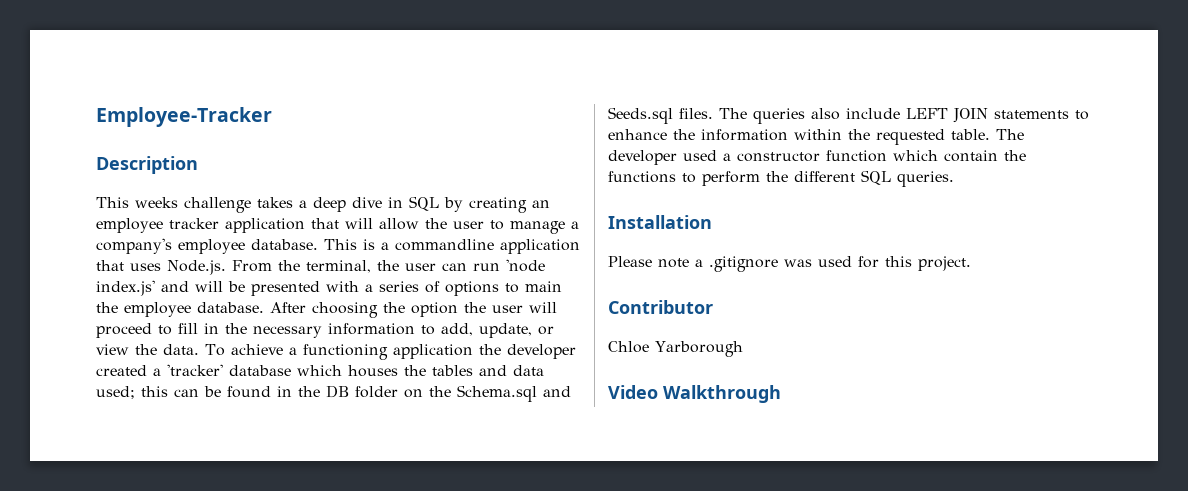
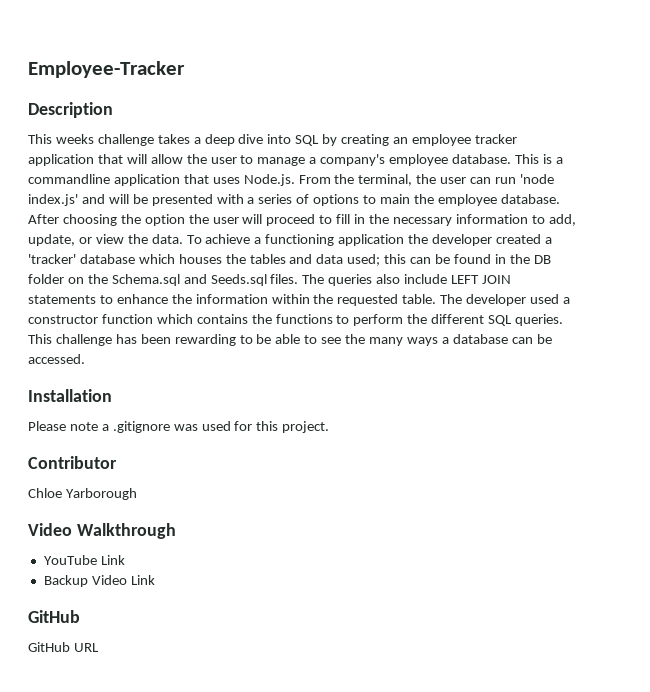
[388,197,403,208] in -> [267,134,292,144] into
[944,150,998,162] contain -> [196,314,248,324] contains
(954, 179) none -> [28,334,552,346] [28,354,85,364] This challenge has been rewarding to be able to see the many ways a database can be accessed.
(781, 394) none -> [43,555,125,565] [43,575,155,587] [28,610,80,623] [28,642,99,652] // YouTube Link // Backup Video Link // GitHub // GitHub URL

